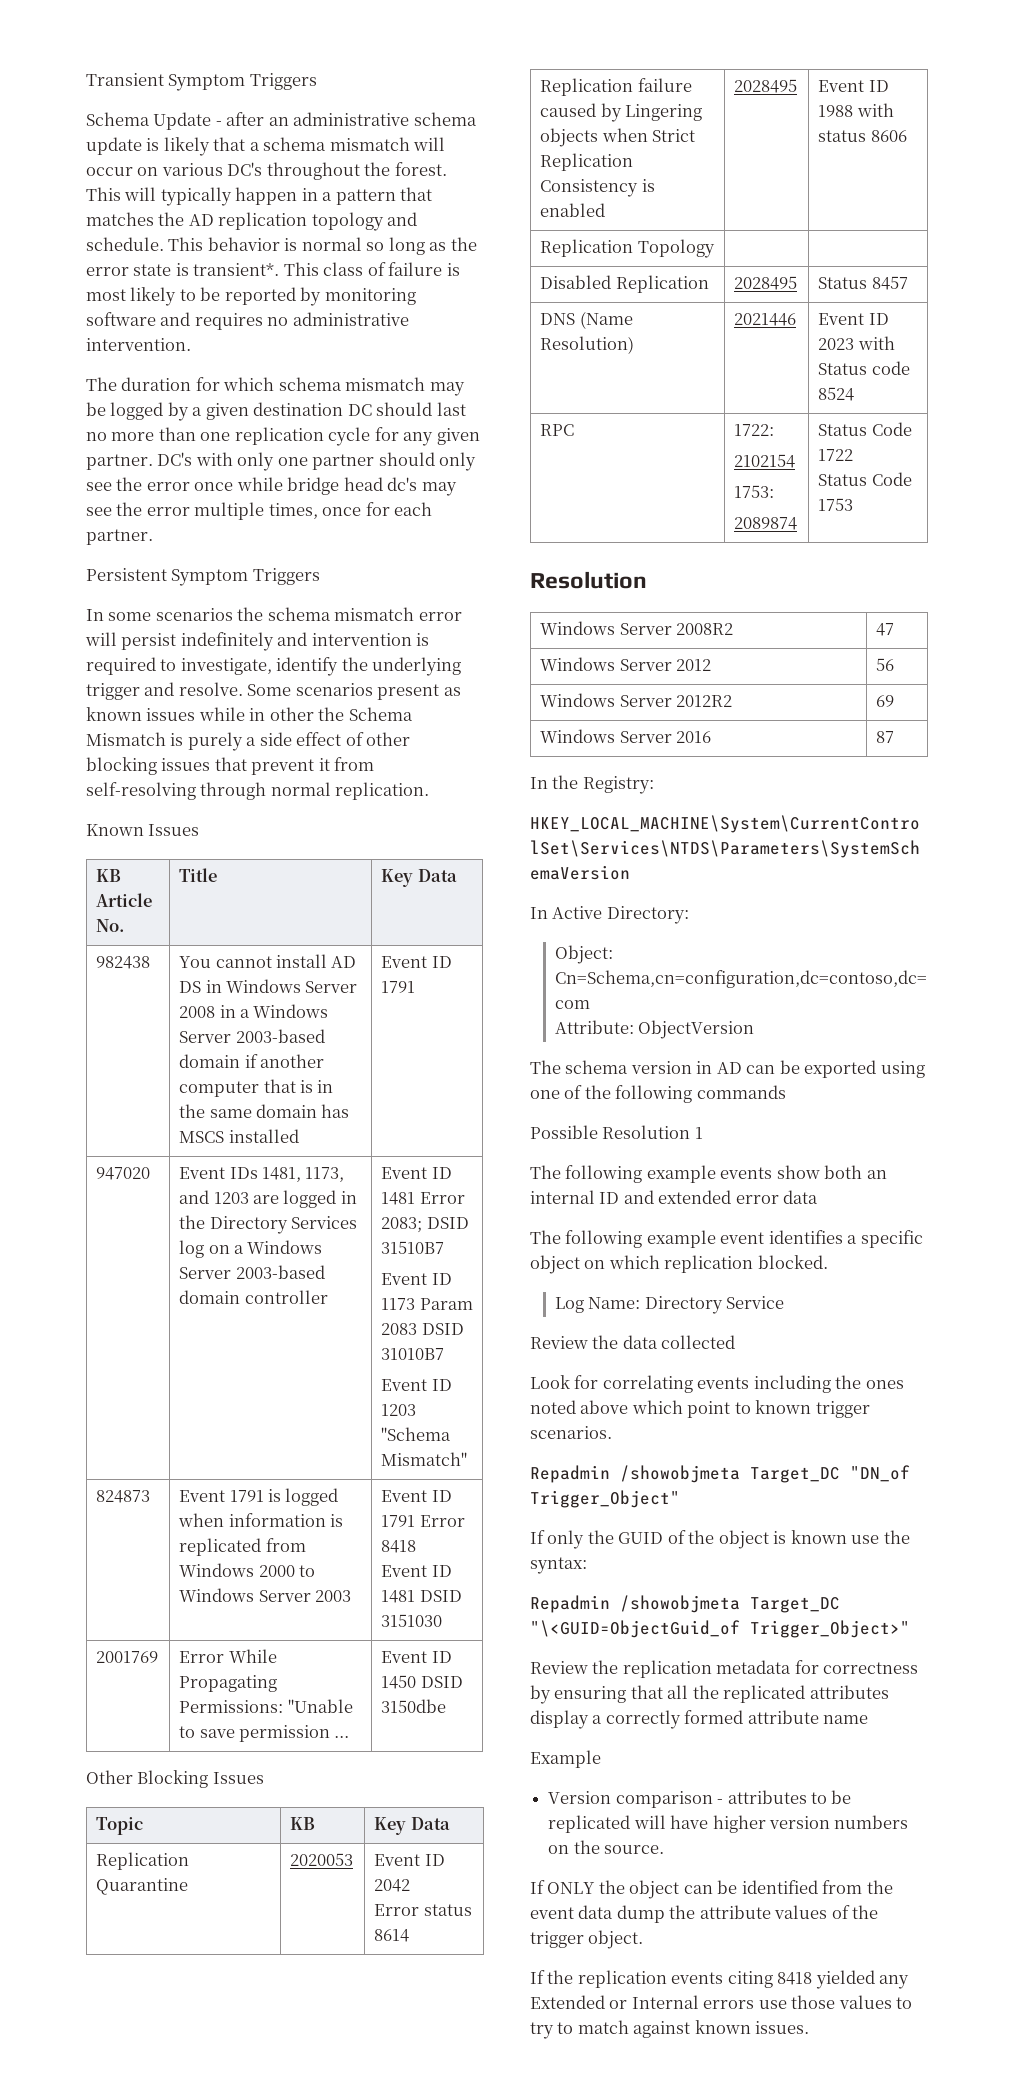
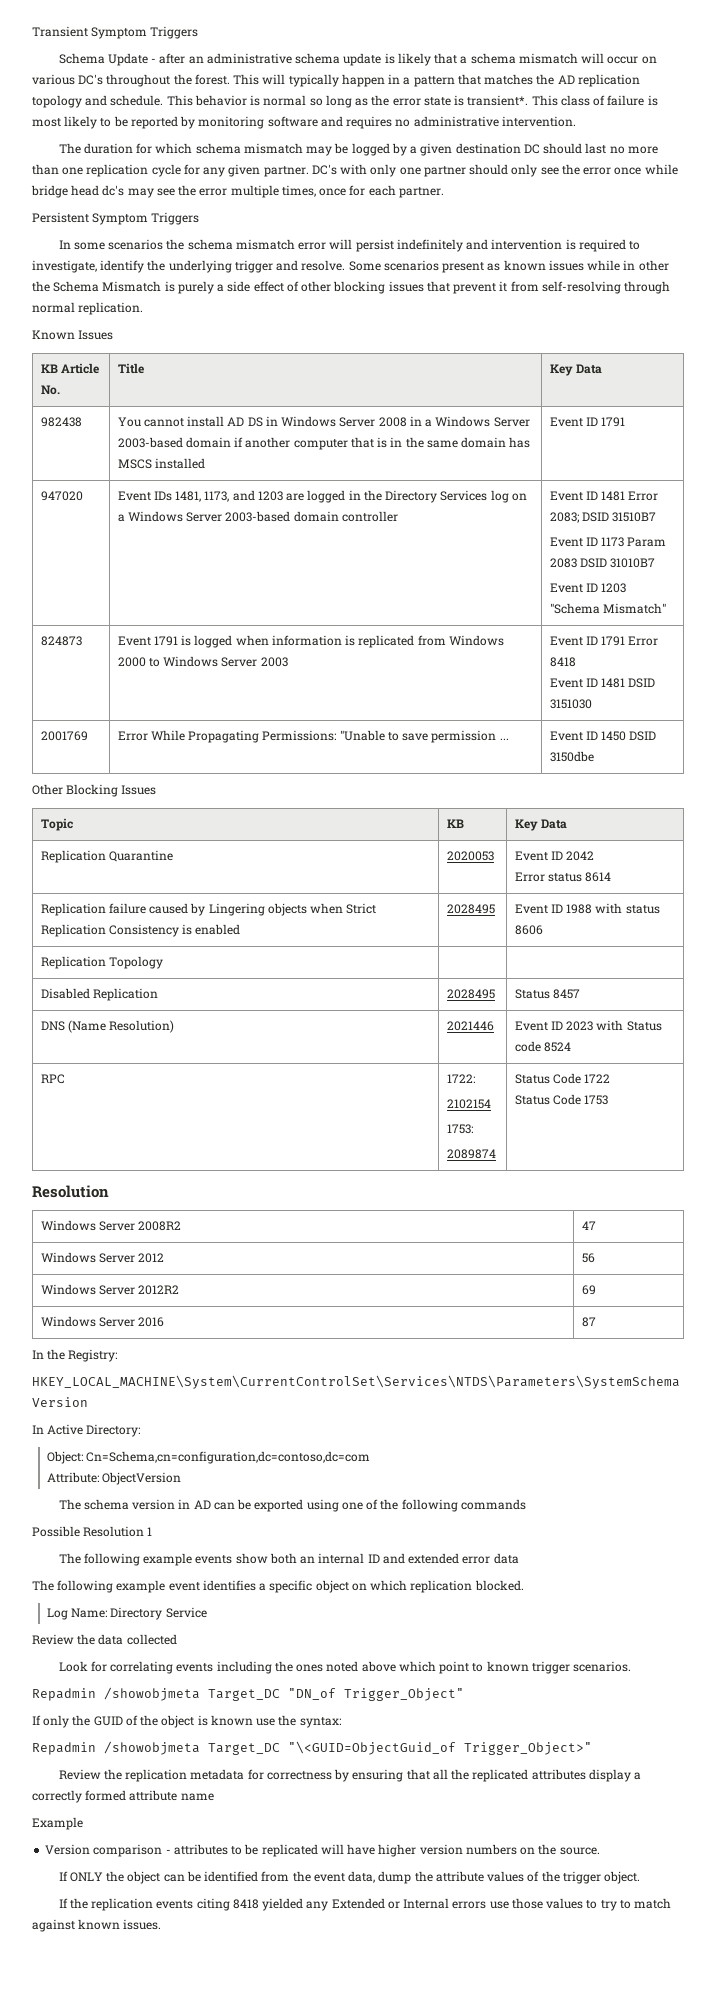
[578,1905,614,1919] data -> [348,1871,376,1883] data,

